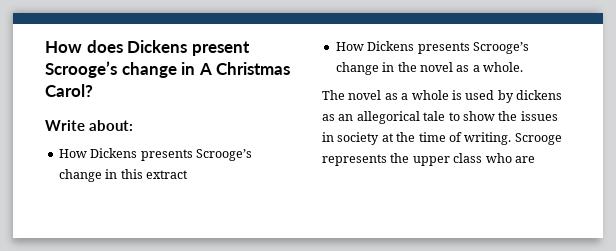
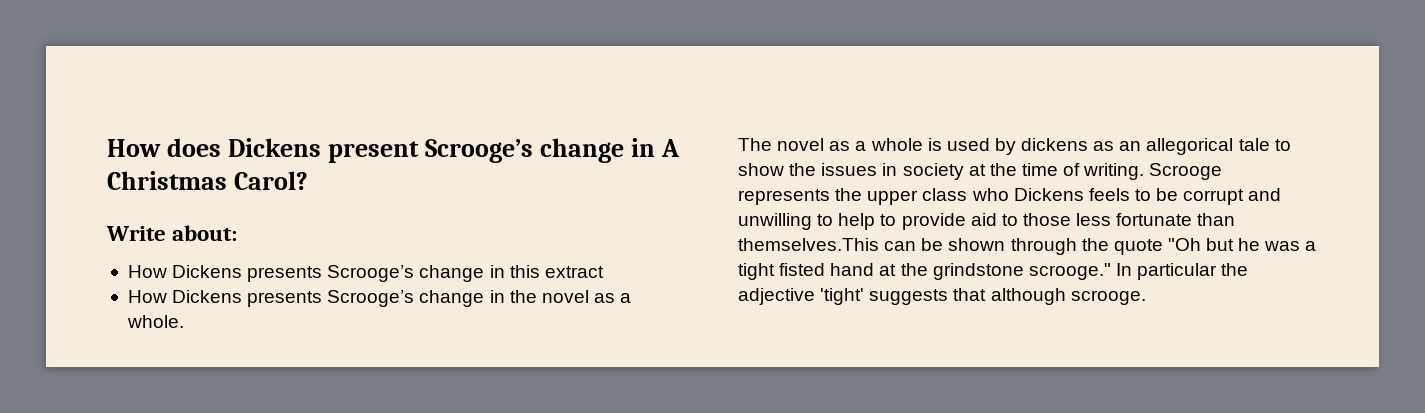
[514,156,535,163] are -> [1013,188,1282,205] [738,213,1236,230] [738,238,1317,255] [738,263,1249,280] [738,288,1146,305] Dickens feels to be corrupt and unwilling to help to provide aid to those less fortunate than themselves.This can be shown through the quote "Oh but he was a tight fisted hand at the grindstone scrooge." In particular the adjective 'tight' suggests that although scrooge.

